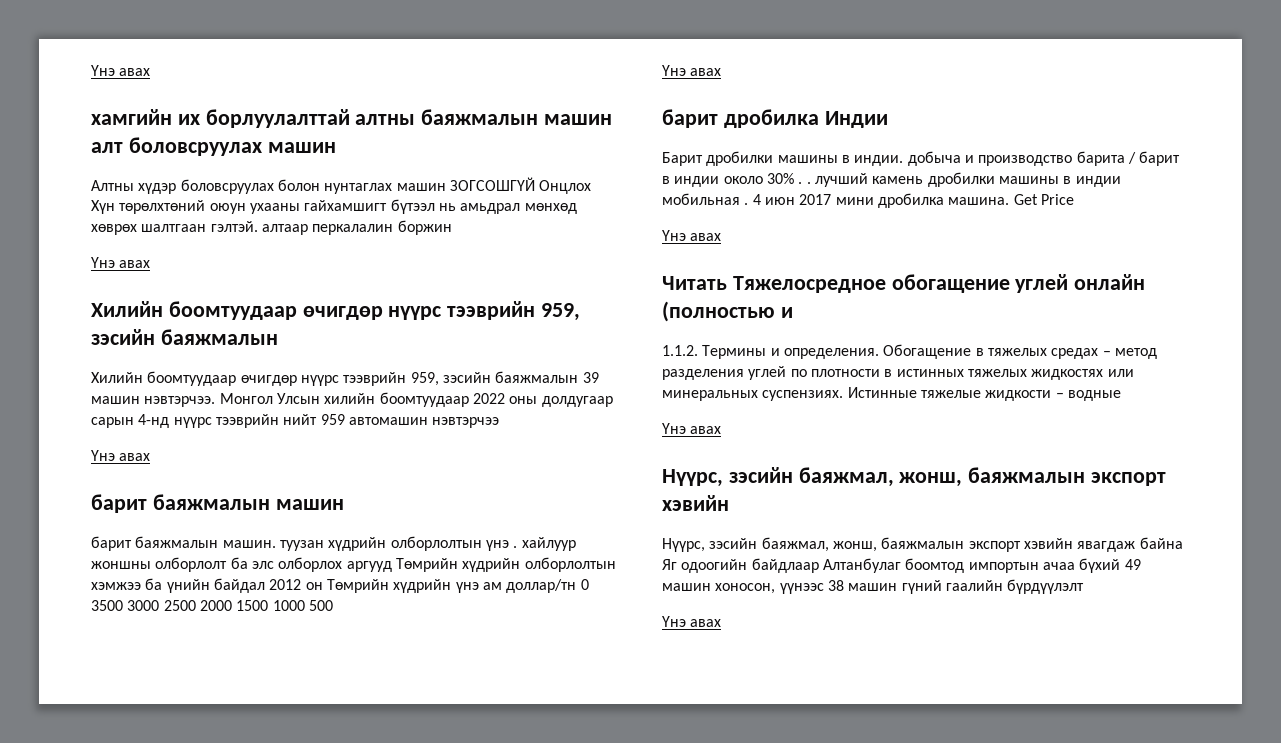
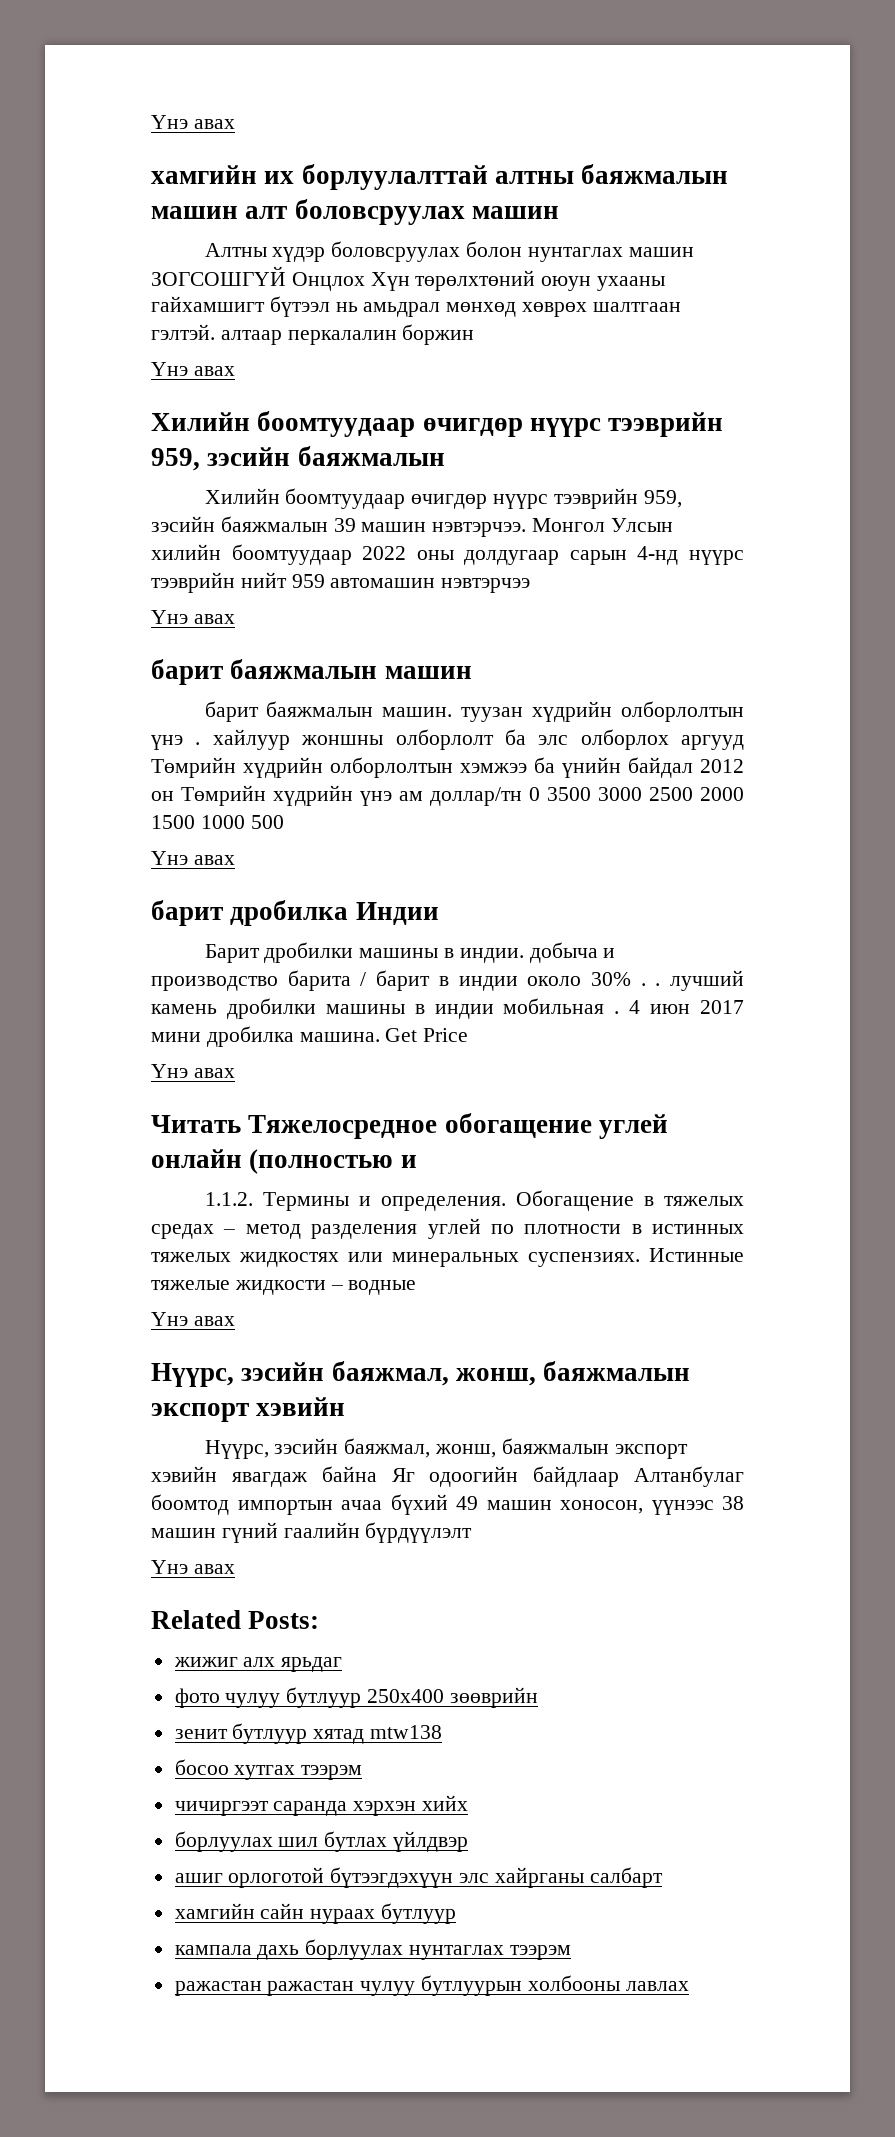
(722, 623) none -> [151,1610,320,1629] [173,1657,343,1672] [174,1687,538,1708] [174,1723,443,1744] [174,1759,363,1780] [174,1795,469,1816] [174,1831,469,1852] [174,1867,663,1888] [174,1903,457,1924] [174,1939,571,1960] [174,1975,689,1996] // Related Posts: // жижиг алх ярьдаг // фото чулуу бутлуур 250x400 зөөврийн // зенит бутлуур хятад mtw138 // босоо хутгах тээрэм // чичиргээт саранда хэрхэн хийх // борлуулах шил бутлах үйлдвэр // ашиг орлоготой бүтээгдэхүүн элс хайрганы салбарт // хамгийн сайн нураах бутлуур // кампала дахь борлуулах нунтаглах тээрэм // ражастан ражастан чулуу бутлуурын холбооны лавлах

